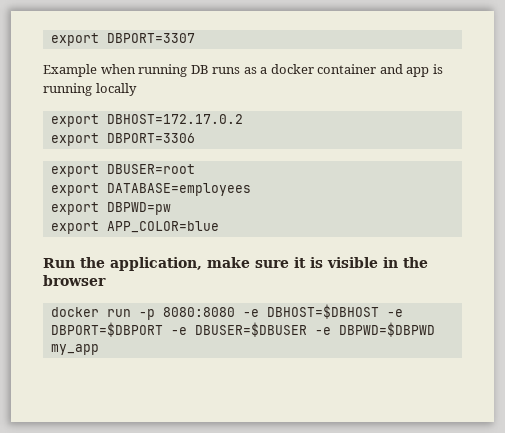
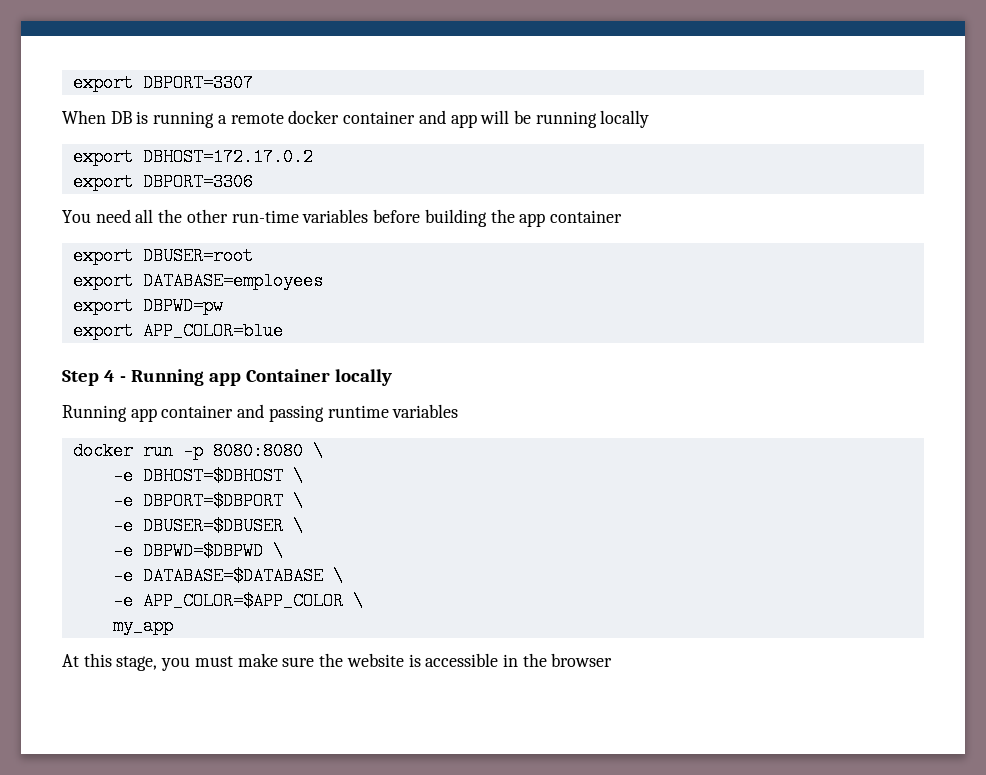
[43,64,268,77] Example when running DB runs as a -> [62,110,284,128] When DB is running a remote
[432,64,443,74] is -> [480,110,531,124] will be
(195, 138) none -> [62,209,622,227] // You need all the other run-time variables before building the app container
[43,257,428,271] [43,275,106,286] Run the application, make sure it is visible in the browser -> [62,369,392,386] [62,404,459,422] Step 4 - Running app Container locally // Running app container and passing runtime variables
(235, 312) none -> [312,442,323,460] \ //
(379, 311) none -> [292,467,303,485] \ //
(163, 329) none -> [292,492,303,510] \ //
(307, 329) none -> [292,517,303,535] \ //
[50,344,99,355] my_app -> [272,542,283,560] [112,567,343,585] [112,592,363,610] [112,617,173,635] [62,653,613,671] \ // -e DATABASE=$DATABASE \ // -e APP_COLOR=$APP_COLOR \ // my_app // At this stage, you must make sure the website is accessible in the browser

